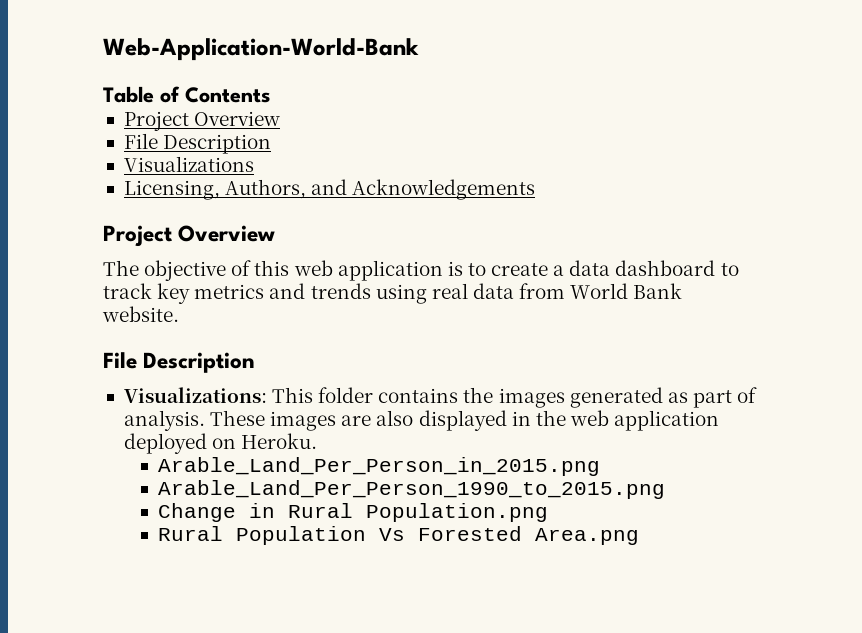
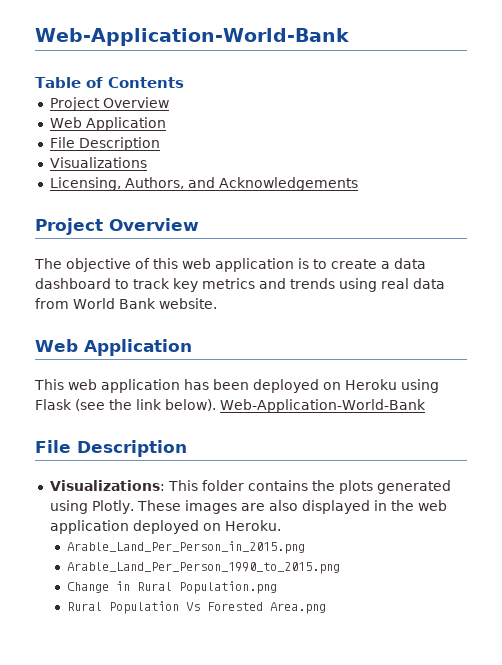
(281, 118) none -> [49,117,166,131] // Web Application
(179, 314) none -> [35,339,192,356] [34,379,439,393] [35,399,426,413] // Web Application // This web application has been deployed on Heroku using Flask (see the link below). Web-Application-World-Bank
[498,387,758,408] [123,410,205,431] images generated as part of analysis. -> [338,480,451,494] [49,500,134,514] plots generated using Plotly.

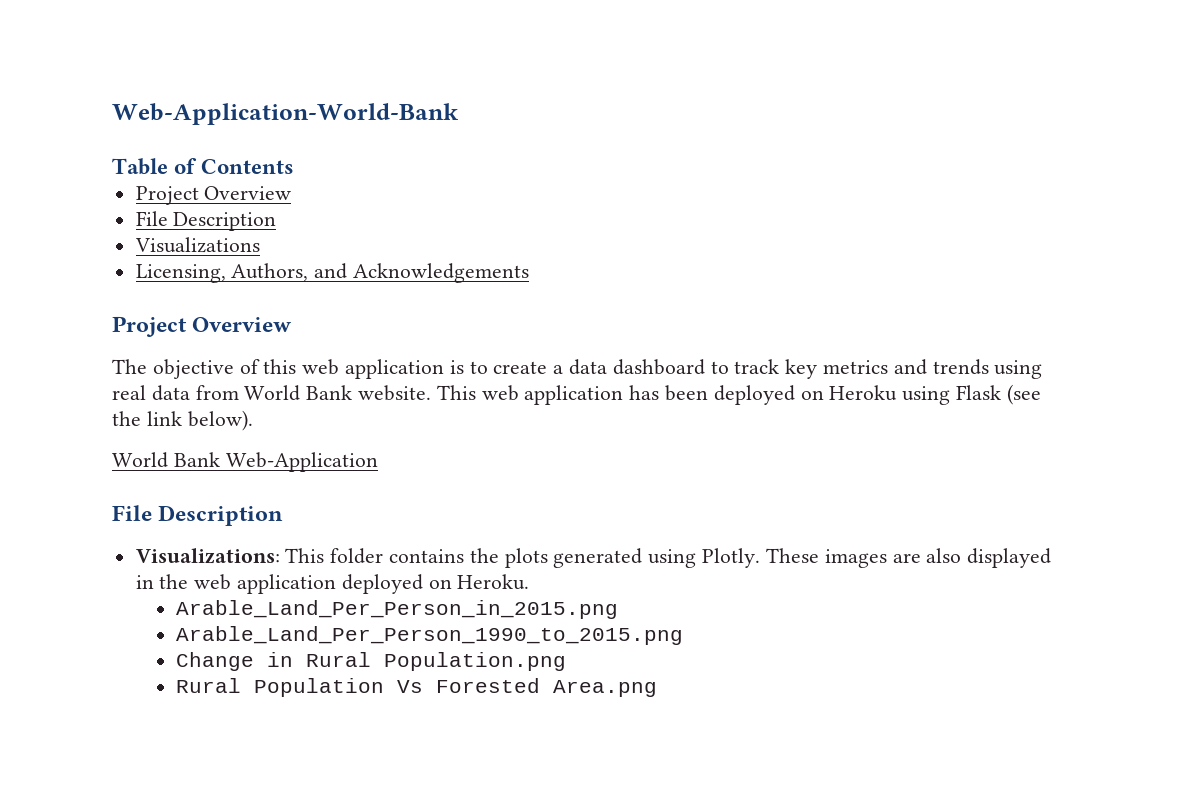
[49,117,166,131] // Web Application -> (292, 193) none
[35,339,192,356] // Web Application // -> (432, 393) none
[220,399,426,413] Web-Application-World-Bank -> [112,452,378,472] // World Bank Web-Application

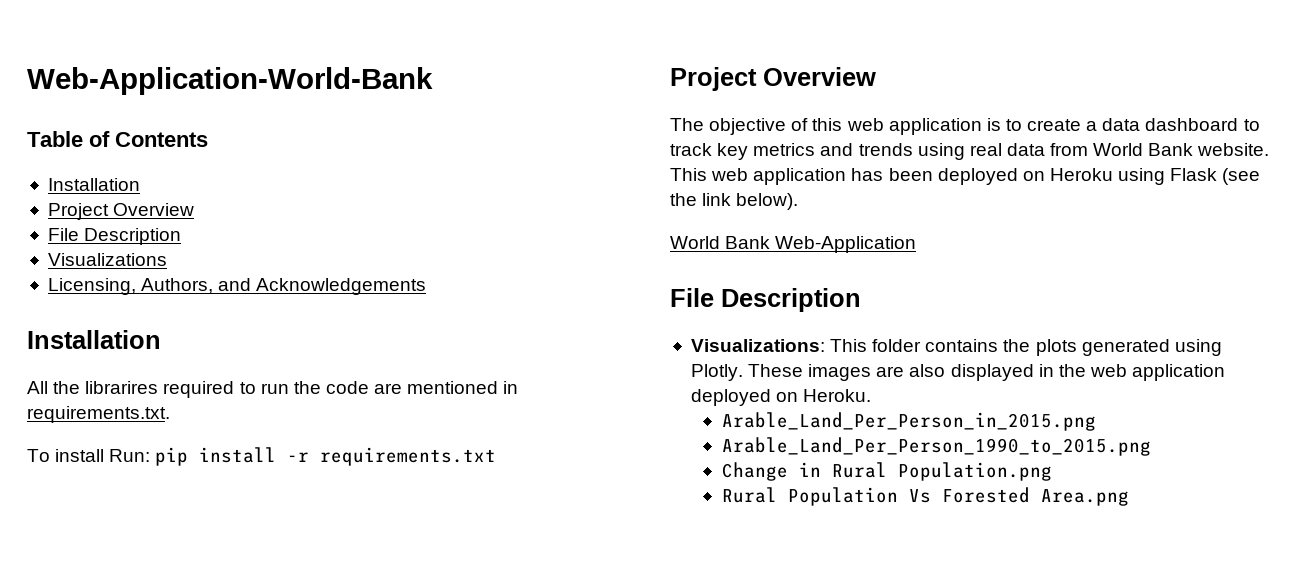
(295, 166) none -> [47,178,140,191] // Installation
(530, 273) none -> [27,330,161,349] [27,381,519,398] [27,406,170,423] [27,447,497,466] // Installation // All the librarires required to run the code are mentioned in requirements.txt. // To install Run: pip install -r requirements.txt

